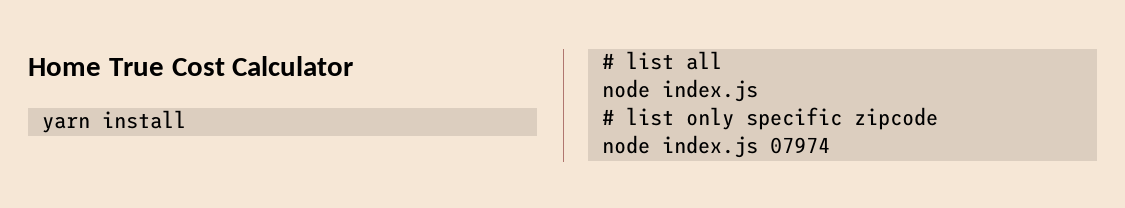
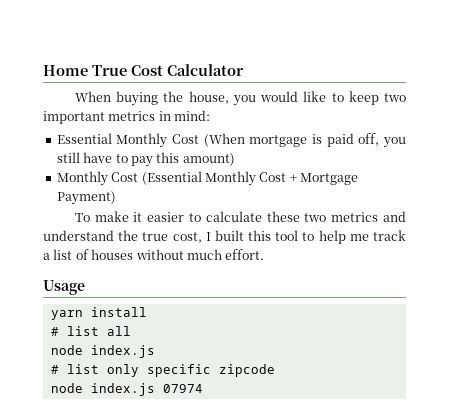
(354, 66) none -> [74,91,407,106] [43,110,211,124] [56,133,406,148] [56,152,235,167] [56,171,358,186] [56,191,116,205] [74,211,406,222] [43,230,407,244] [43,249,265,260] [43,280,85,295] // When buying the house, you would like to keep two important metrics in mind: // Essential Monthly Cost (When mortgage is paid off, you still have to pay this amount) // Monthly Cost (Essential Monthly Cost + Mortgage Payment) // To make it easier to calculate these two metrics and understand the true cost, I built this tool to help me track a list of houses without much effort. // Usage

